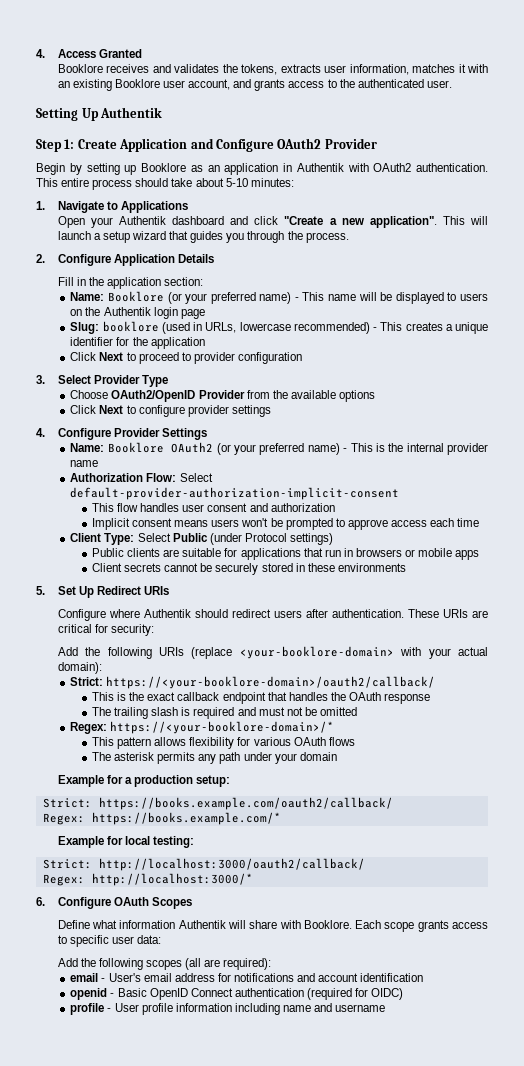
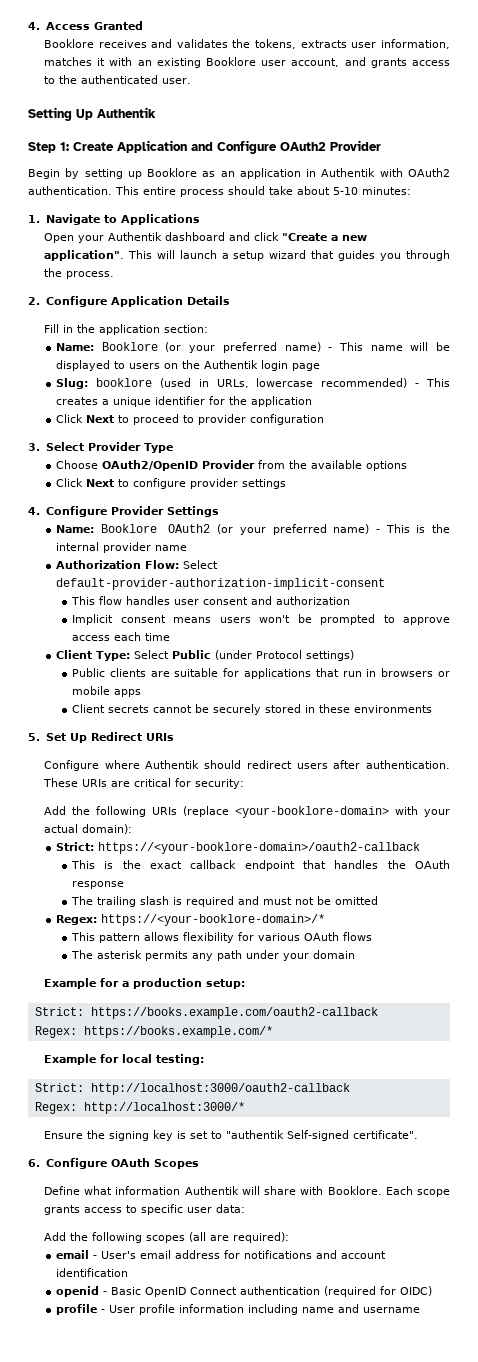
[106,676,436,689] https://<your-booklore-domain>/oauth2/callback/ -> [98,842,421,854] https://<your-booklore-domain>/oauth2-callback
[98,797,393,810] https://books.example.com/oauth2/callback/ -> [90,1007,378,1019] https://books.example.com/oauth2-callback
[98,858,365,871] http://localhost:3000/oauth2/callback/ -> [90,1083,350,1095] http://localhost:3000/oauth2-callback
(253, 879) none -> [43,1130,418,1141] // Ensure the signing key is set to "authentik Self-signed certificate".

